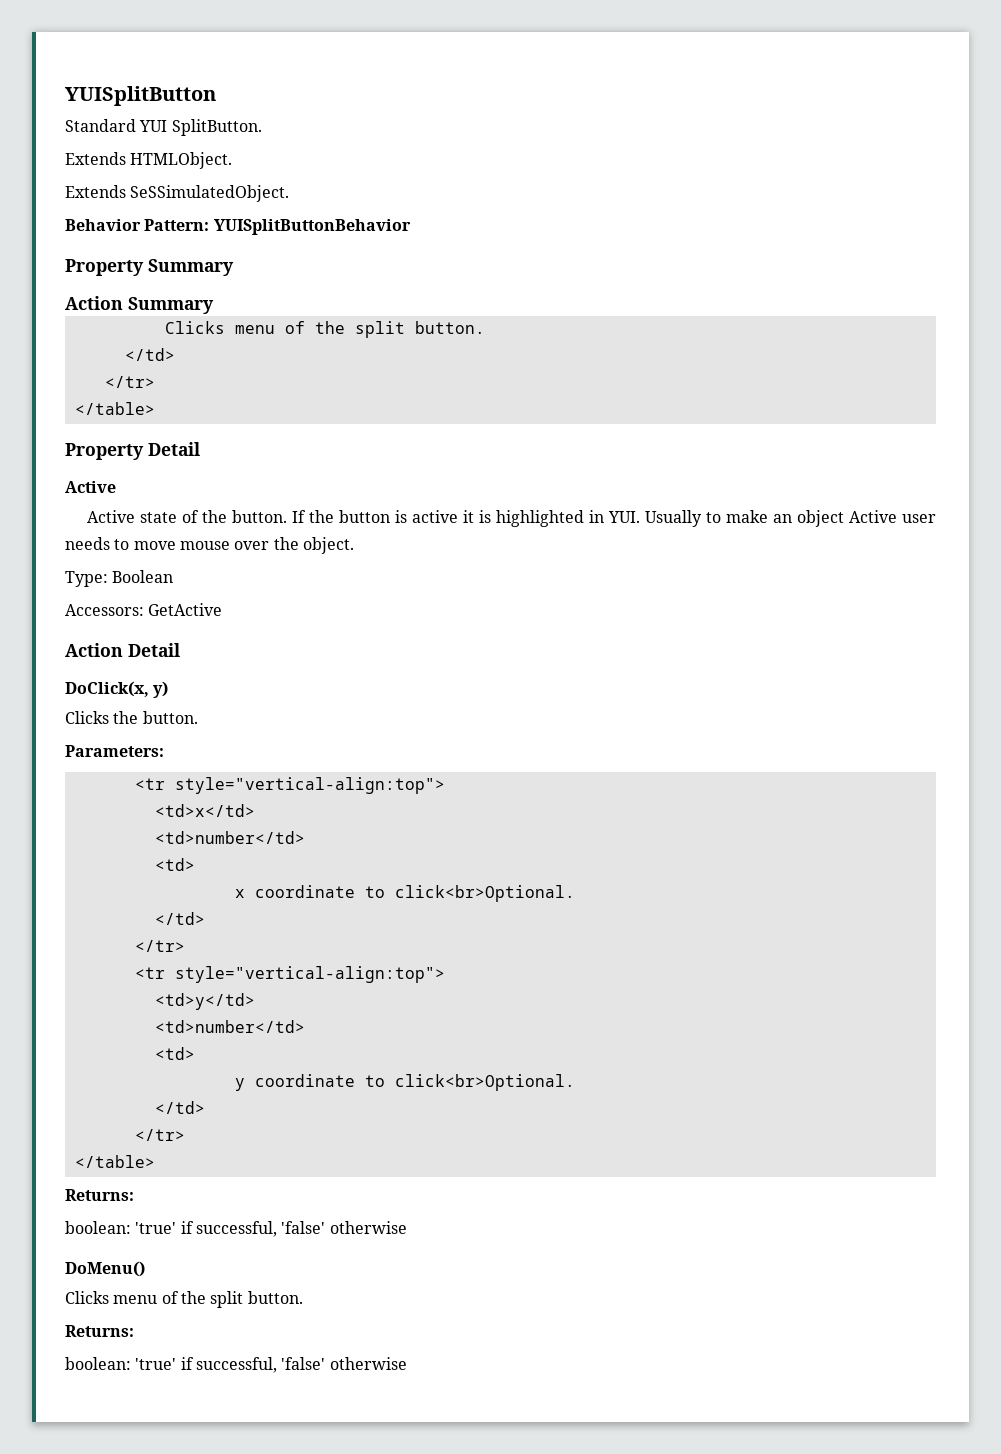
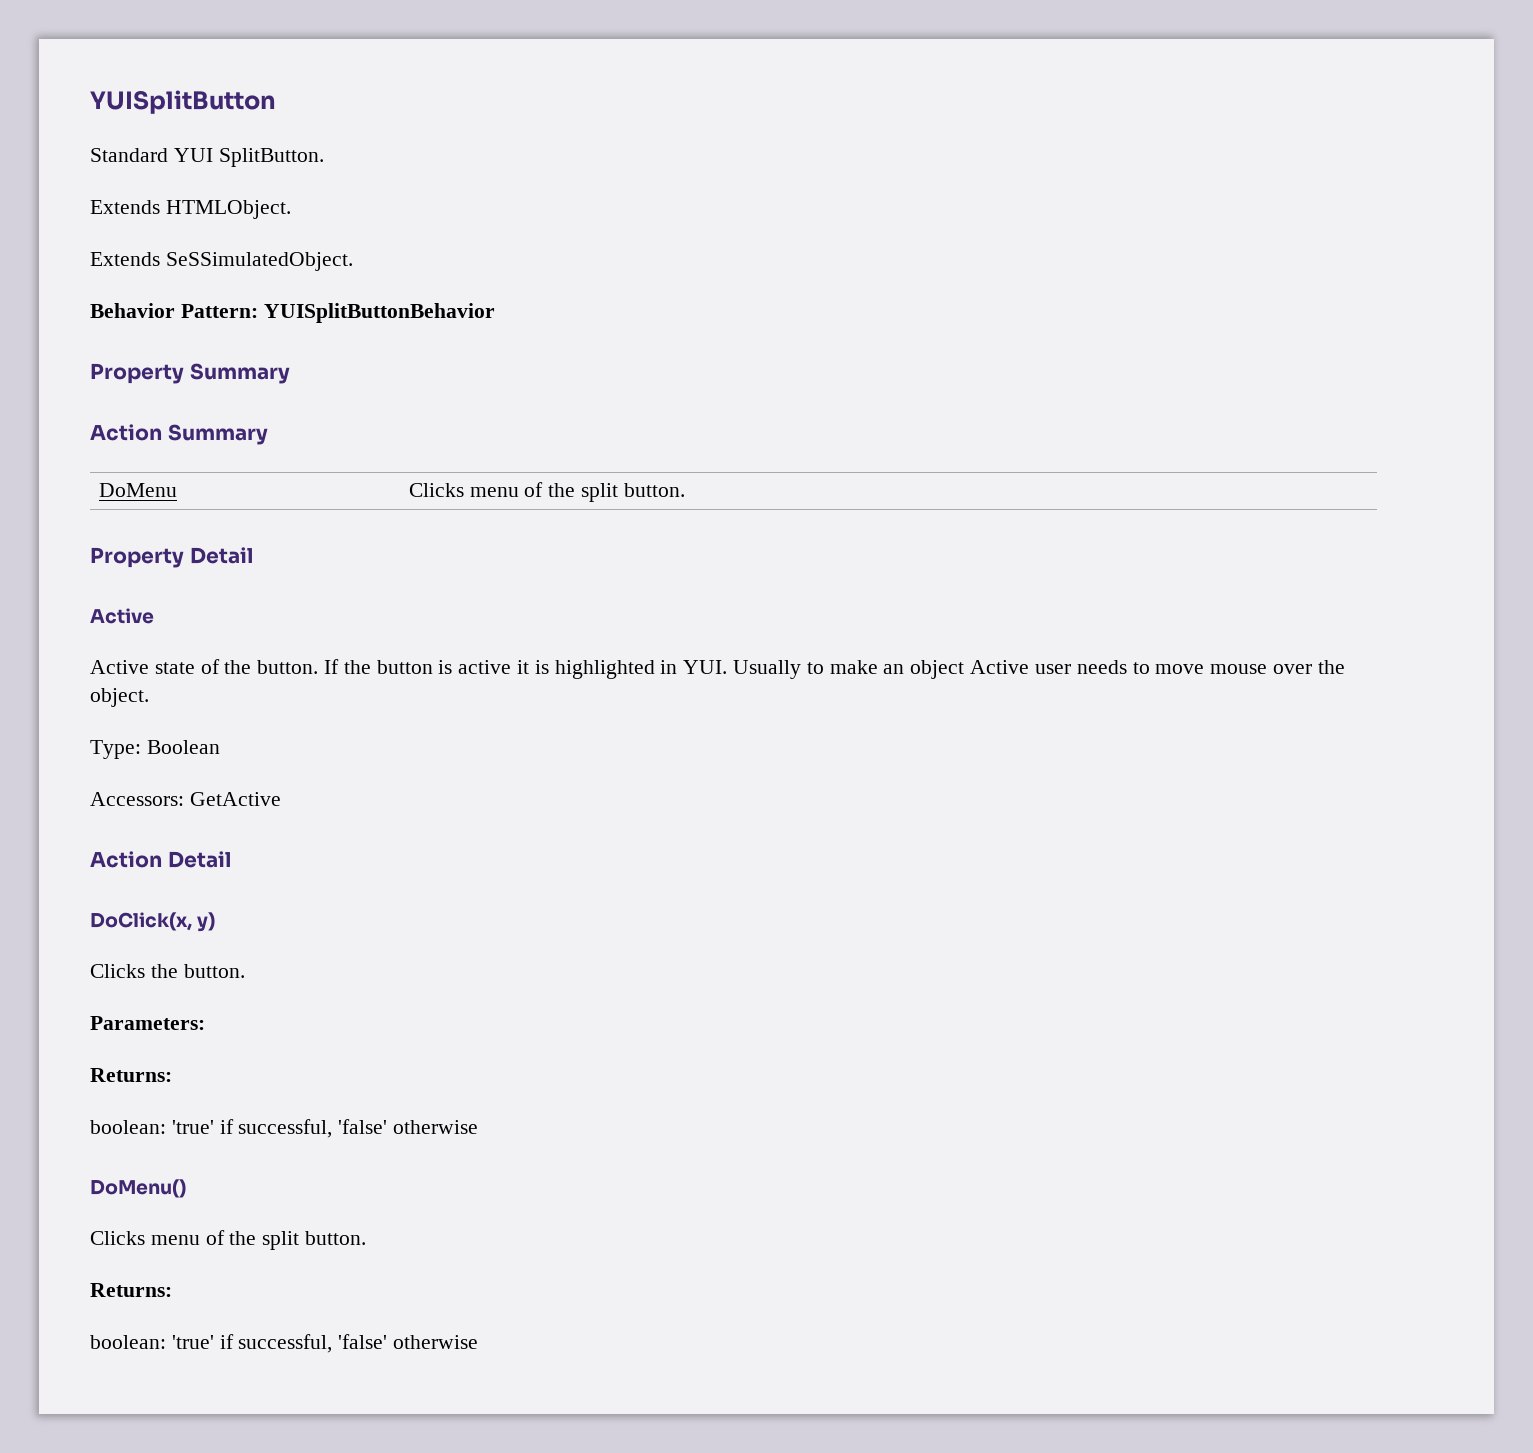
[164,321,485,338] [124,348,175,361] [104,376,155,388] [74,402,155,415] // Clicks menu of the split button. // </td> // </tr> // </table> -> [98,483,177,497] [408,482,685,502] // DoMenu | Clicks menu of the split button.
[134,777,445,794] [154,804,255,817] [154,831,305,844] [154,858,195,871] [234,885,575,902] [154,912,205,925] [134,940,185,952] [134,966,445,983] [154,993,255,1010] [154,1020,305,1033] [154,1047,195,1060] [234,1074,575,1091] [154,1101,205,1114] [134,1129,185,1141] [74,1155,155,1168] // <tr style="vertical-align:top"> // <td>x</td> // <td>number</td> // <td> // x coordinate to click<br>Optional. // </td> // </tr> // <tr style="vertical-align:top"> // <td>y</td> // <td>number</td> // <td> // y coordinate to click<br>Optional. // </td> // </tr> // </table> -> (205, 1023) none

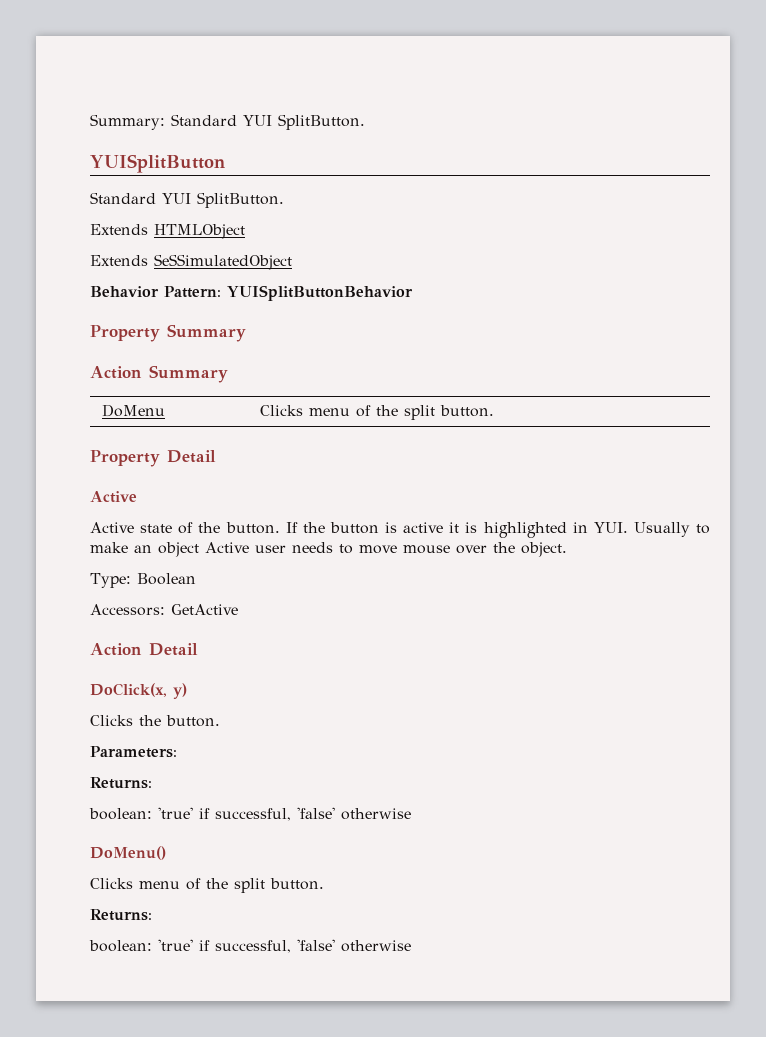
(90, 102) none -> [90,114,365,130] Summary: Standard YUI SplitButton. //
[165,200,291,219] [90,252,353,271] HTMLObject. // Extends SeSSimulatedObject. -> [154,224,245,239] [90,254,292,270] HTMLObject // Extends SeSSimulatedObject

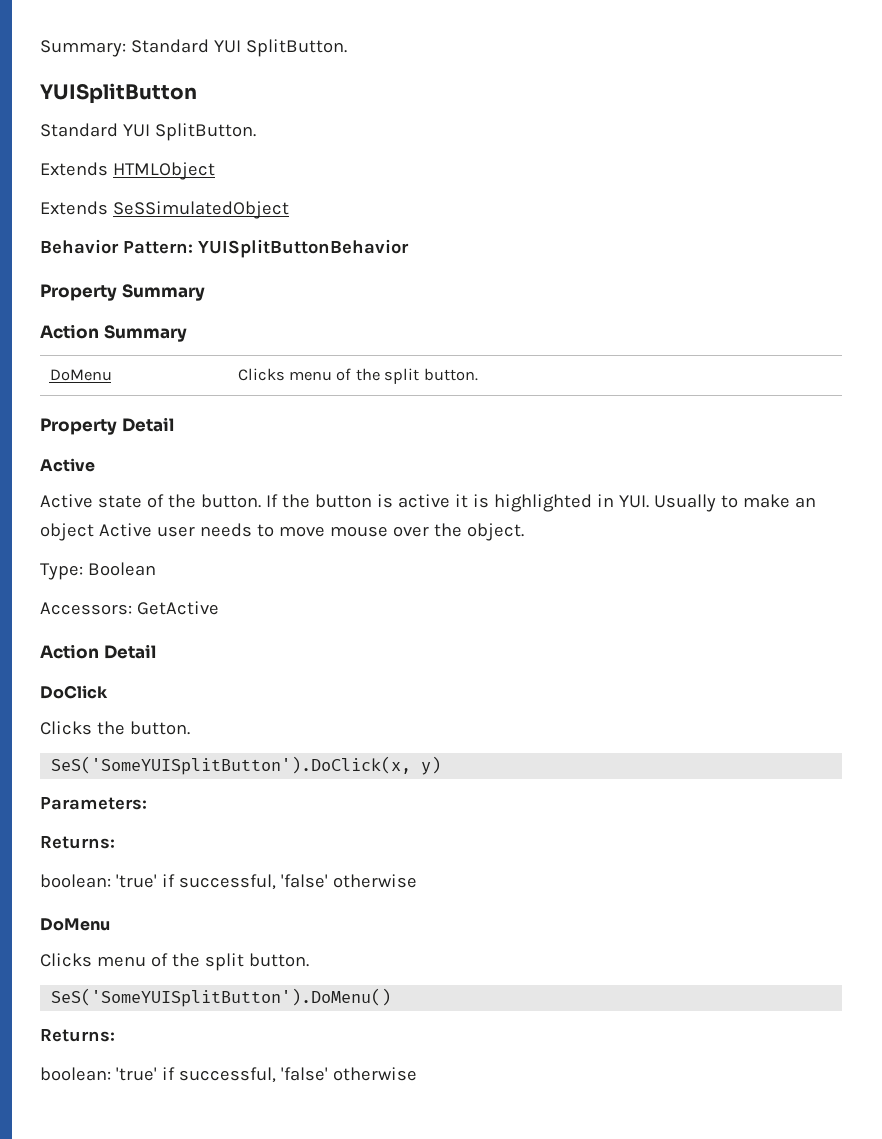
[90,683,187,699] DoClick(x, y) -> [40,685,108,699] DoClick
(220, 721) none -> [51,756,442,775] // SeS('SomeYUISplitButton').DoClick(x, y)
[90,846,166,860] [90,878,324,893] DoMenu() // Clicks menu of the split button. -> [40,918,110,931] [40,953,309,971] [51,988,392,1007] DoMenu // Clicks menu of the split button. // SeS('SomeYUISplitButton').DoMenu()

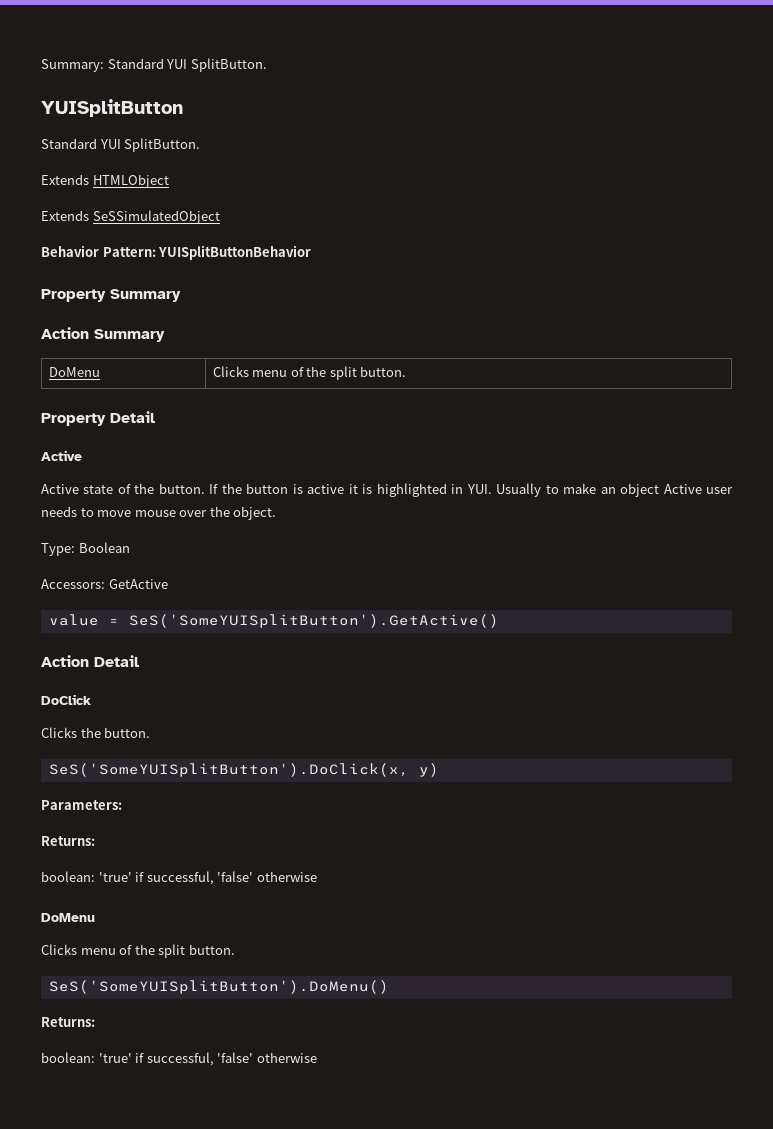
(219, 608) none -> [48,614,499,628] // value = SeS('SomeYUISplitButton').GetActive()

